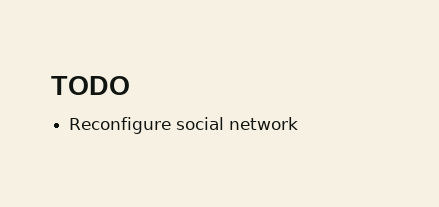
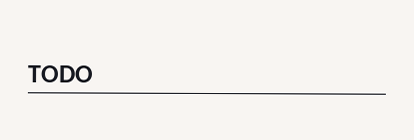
[69,117,299,134] // Reconfigure social network -> (94, 74) none

